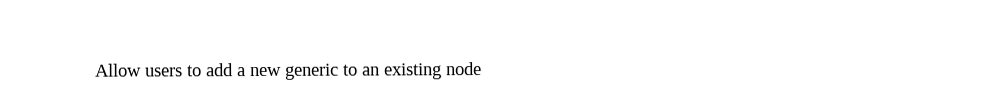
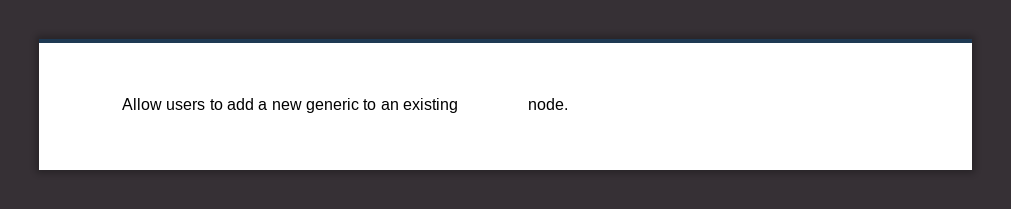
[446,62,482,76] node -> [528,98,568,110] node.

